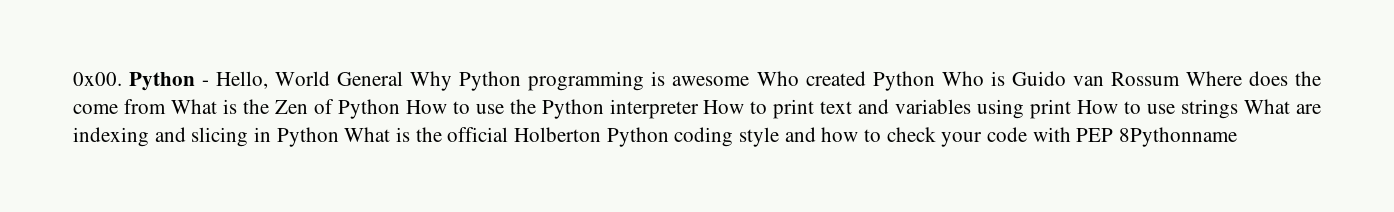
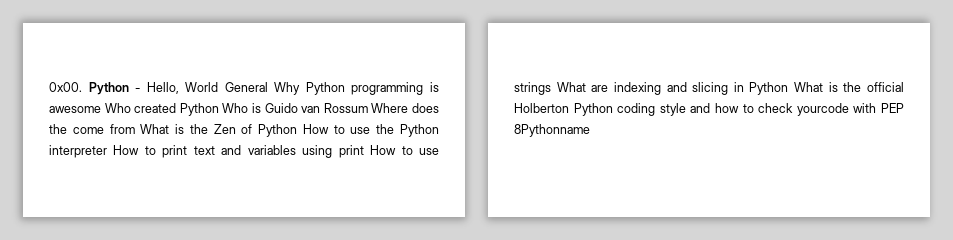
[941,127,1028,147] your code -> [796,103,849,116] yourcode

